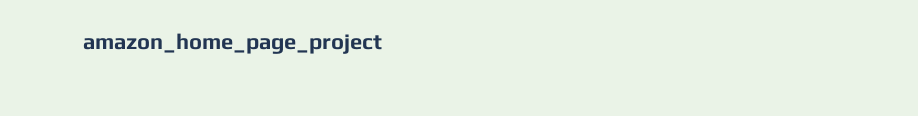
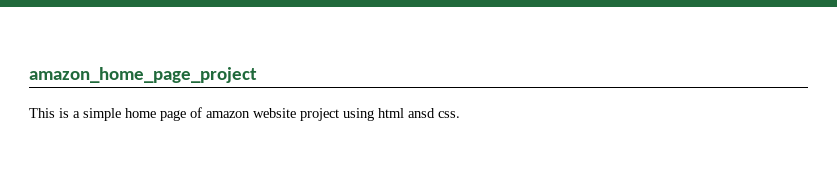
(382, 43) none -> [29,107,460,121] // This is a simple home page of amazon website project using html ansd css.

